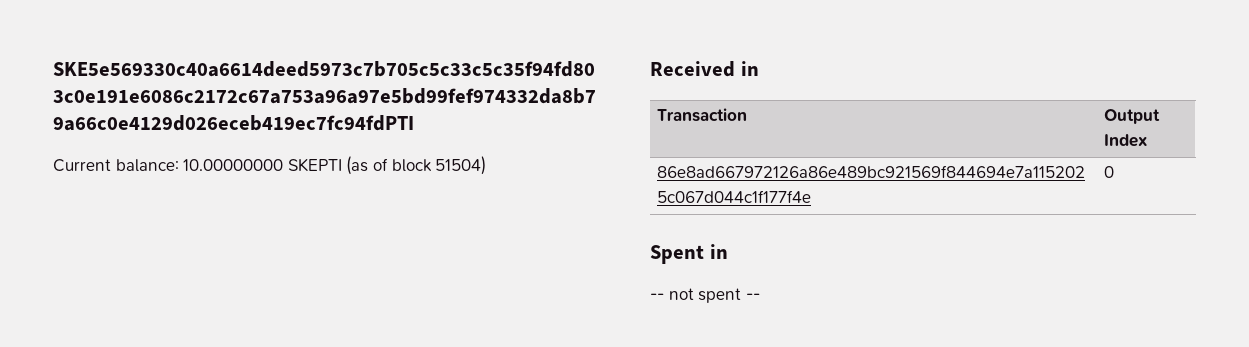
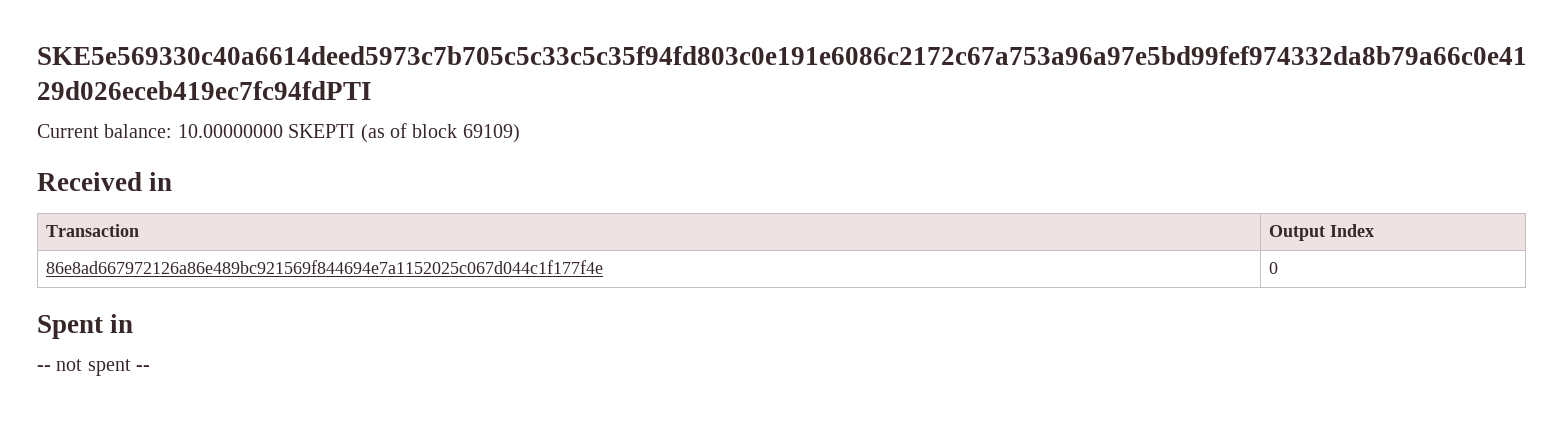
[435,156,487,175] 51504) -> [462,124,520,143] 69109)

